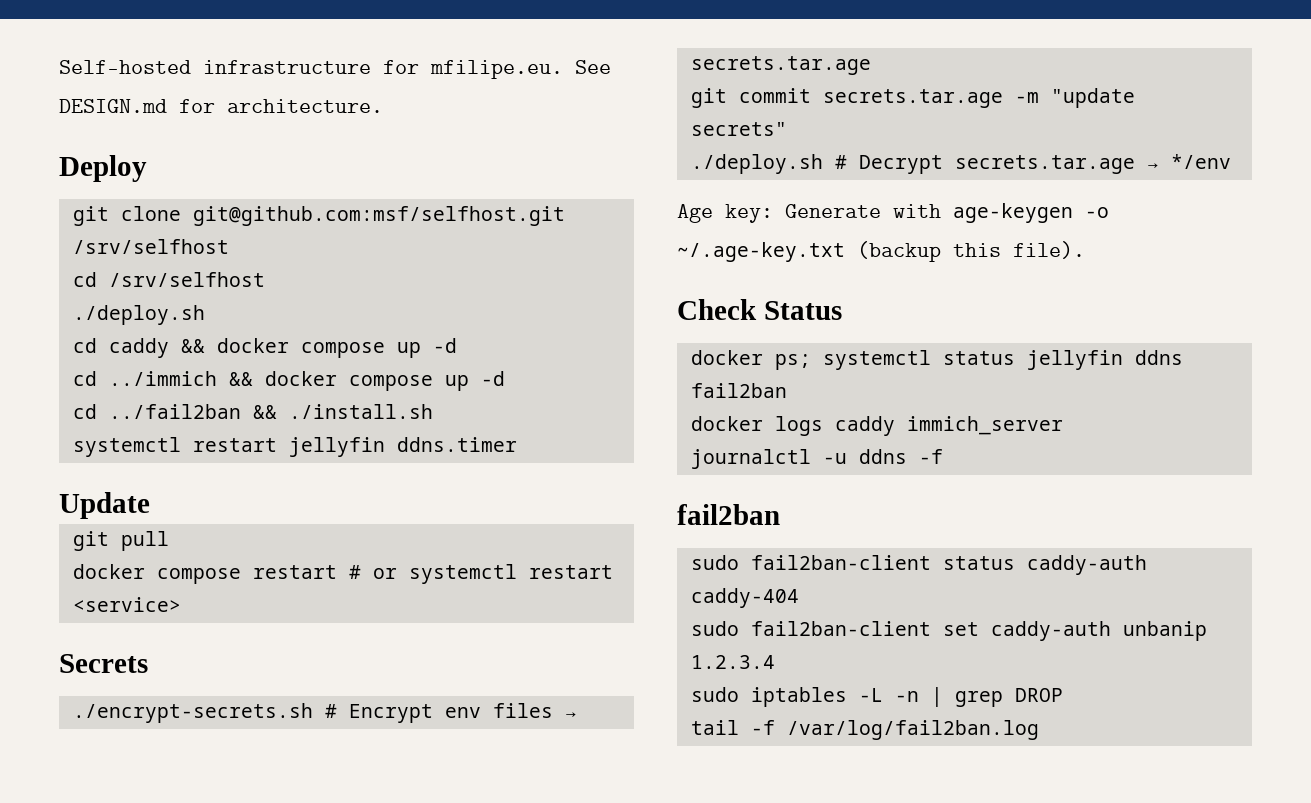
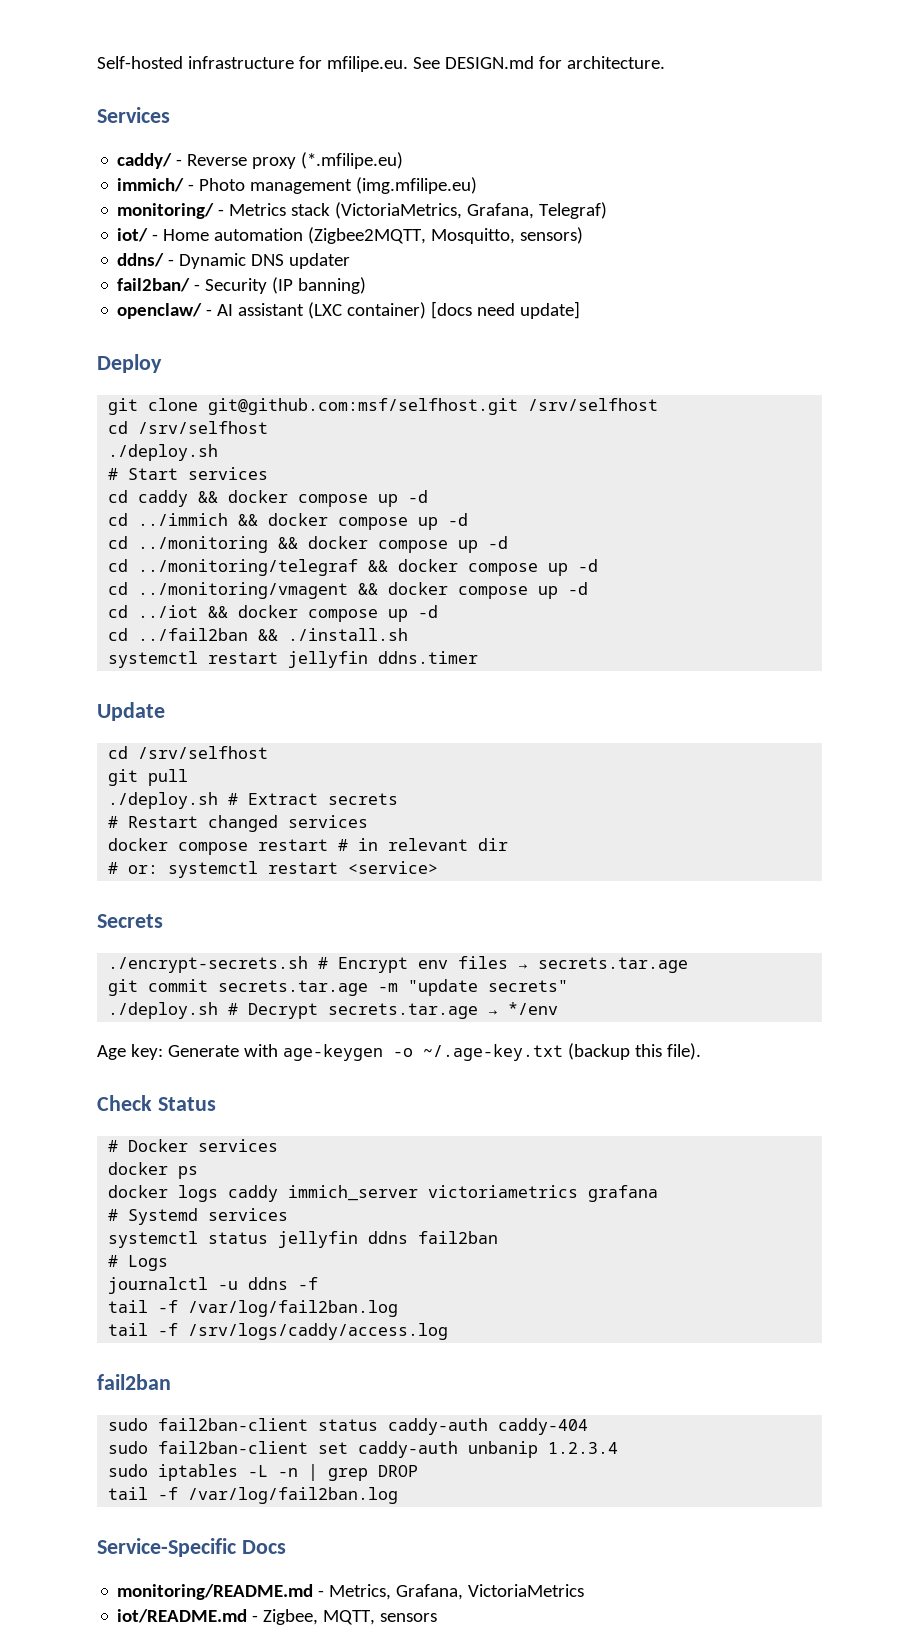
(383, 106) none -> [97,107,170,123] [117,152,404,169] [117,177,478,194] [117,202,608,219] [117,227,584,244] [117,253,351,269] [117,277,367,294] [117,301,581,319] // Services // caddy/ - Reverse proxy (*.mfilipe.eu) // immich/ - Photo management (img.mfilipe.eu) // monitoring/ - Metrics stack (VictoriaMetrics, Grafana, Telegraf) // iot/ - Home automation (Zigbee2MQTT, Mosquitto, sensors) // ddns/ - Dynamic DNS updater // fail2ban/ - Security (IP banning) // openclaw/ - AI assistant (LXC container) [docs need update]
(205, 315) none -> [108,467,269,480] // # Start services
(505, 378) none -> [108,536,509,553] [108,559,599,576] [108,582,589,599] [108,605,439,622] // cd ../monitoring && docker compose up -d // cd ../monitoring/telegraf && docker compose up -d // cd ../monitoring/vmagent && docker compose up -d // cd ../iot && docker compose up -d
(150, 505) none -> [108,746,269,759] // cd /srv/selfhost
(169, 541) none -> [108,792,399,809] [108,815,369,832] // ./deploy.sh # Extract secrets // # Restart changed services
[372,568,397,579] or -> [358,838,509,851] [108,862,159,874] in relevant dir // # or:
[690,350,811,370] docker ps; -> [108,1139,279,1152] [108,1162,199,1179] [108,1185,659,1202] [108,1208,289,1225] # Docker services // docker ps // docker logs caddy immich_server victoriametrics grafana // # Systemd services //
[690,416,1063,436] docker logs caddy immich_server -> [108,1255,169,1271] # Logs
(943, 456) none -> [108,1300,399,1317] [108,1323,449,1340] // tail -f /var/log/fail2ban.log // tail -f /srv/logs/caddy/access.log
(1039, 730) none -> [97,1538,286,1557] [117,1584,585,1600] [117,1609,438,1625] // Service-Specific Docs // monitoring/README.md - Metrics, Grafana, VictoriaMetrics // iot/README.md - Zigbee, MQTT, sensors

